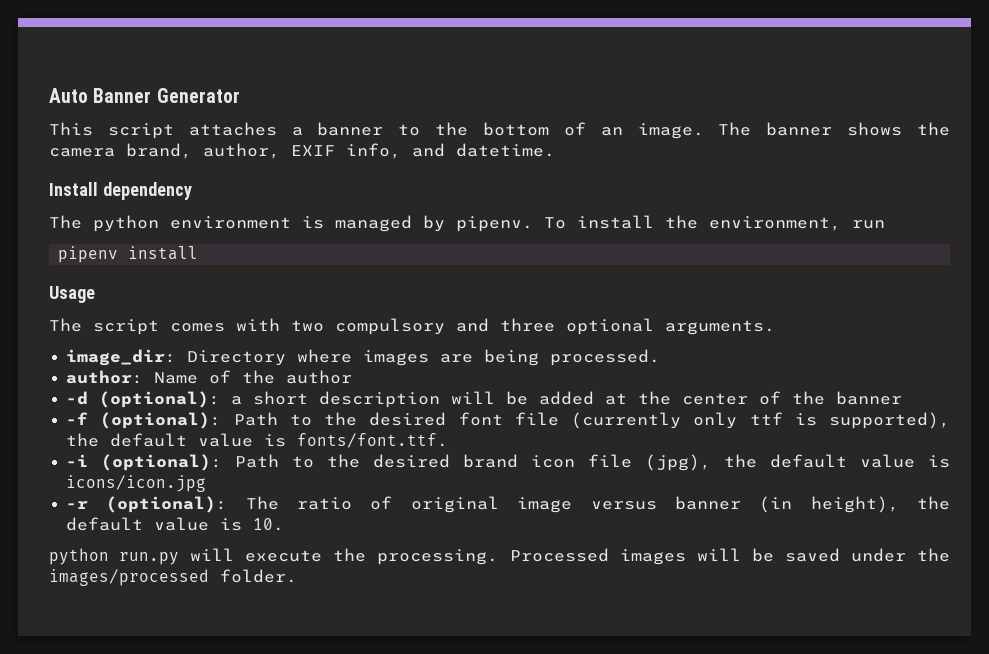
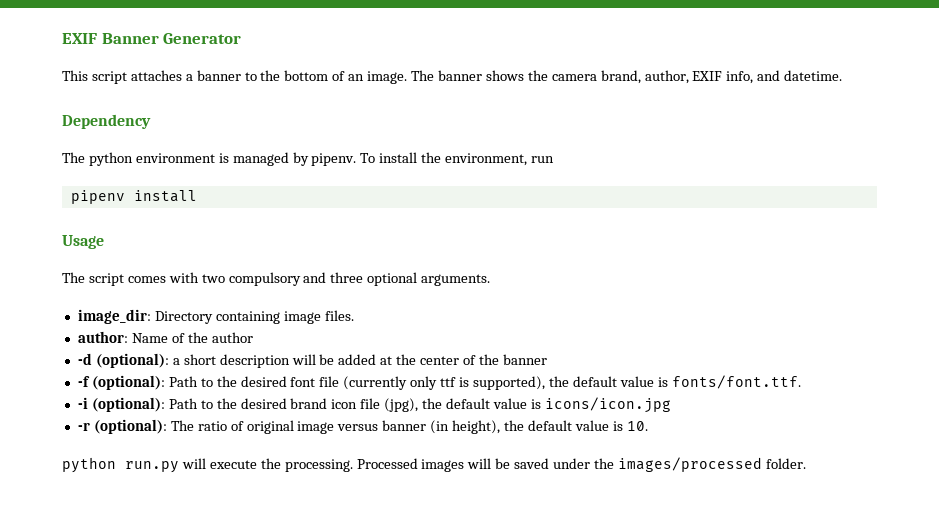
[49,88,88,103] Auto -> [62,33,97,44] EXIF
[49,182,192,200] Install dependency -> [62,114,151,129] Dependency
[297,349,661,366] where images are being processed. -> [215,310,354,324] containing image files.

